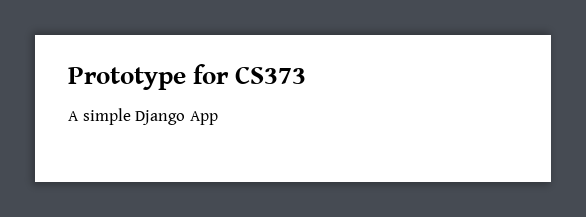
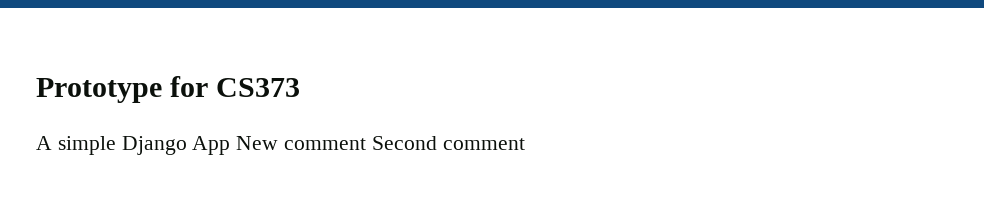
(218, 118) none -> [236,136,525,150] New comment Second comment

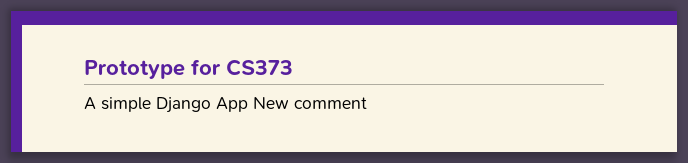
[371,136,525,150] Second comment -> (367, 103) none

